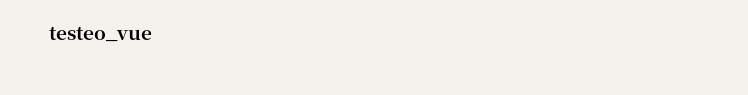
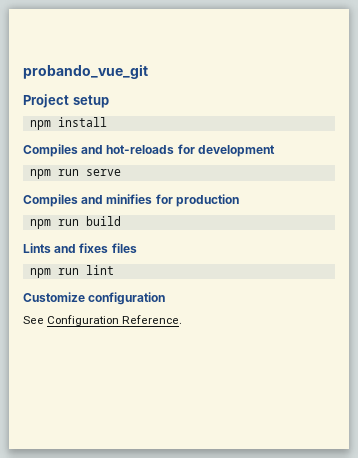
[49,26,152,42] testeo_vue -> [23,64,148,79] [23,94,109,108] [29,117,107,130] [23,144,275,157] [29,169,121,179] [23,194,239,207] [29,216,121,229] [23,243,137,253] [29,265,114,278] [23,292,166,305] [23,315,183,326] probando_vue_git // Project setup // npm install // Compiles and hot-reloads for development // npm run serve // Compiles and minifies for production // npm run build // Lints and fixes files // npm run lint // Customize configuration // See Configuration Reference.

